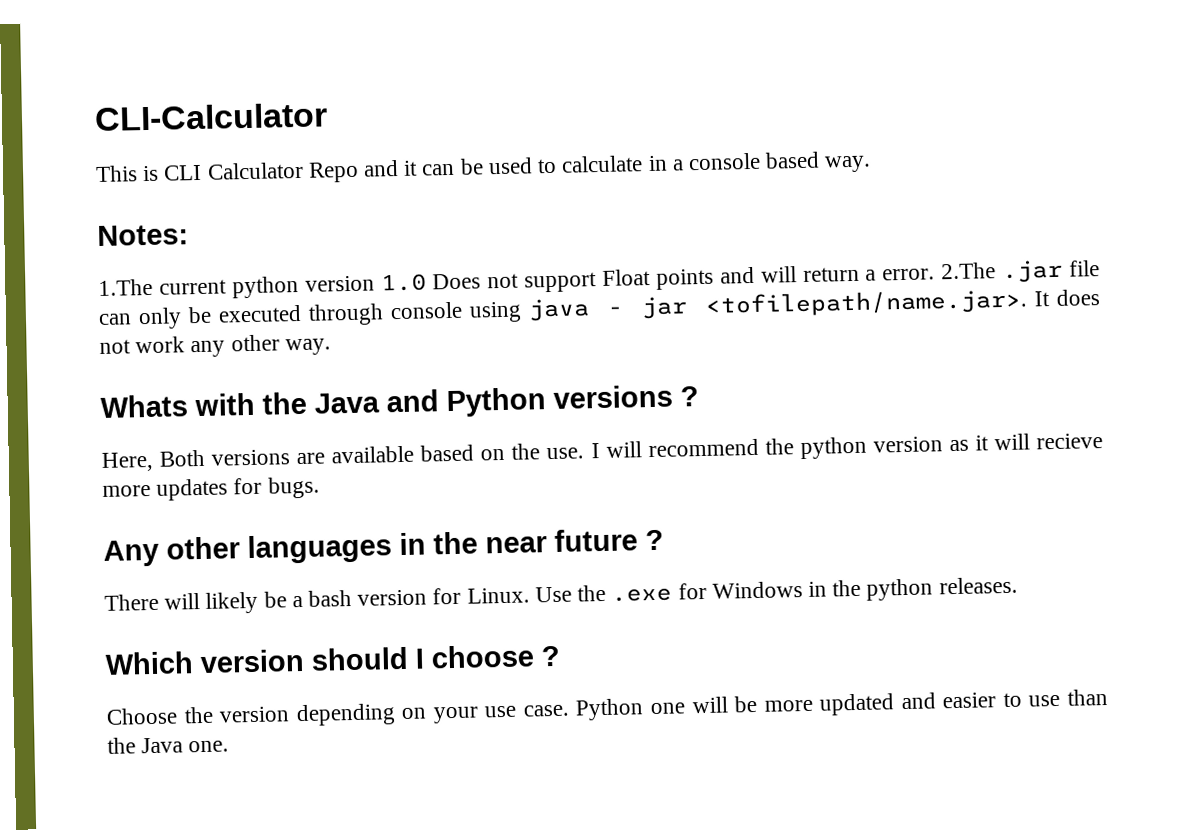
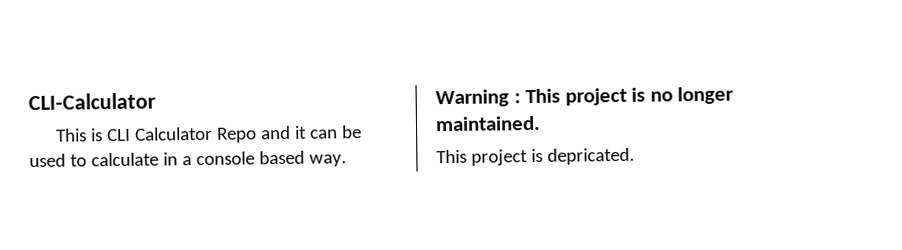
[97,224,189,246] [98,259,1100,299] [98,288,1100,330] [99,334,331,358] [100,384,699,418] [101,433,1103,472] [102,476,320,501] [103,528,664,567] [104,576,1018,614] [105,644,560,675] [106,688,1108,727] [107,737,230,754] Notes: // 1.The current python version 1.0 Does not support Float points and will return a error. 2.The .jar file can only be executed through console using java - jar <tofilepath/name.jar>. It does not work any other way. // Whats with the Java and Python versions ? // Here, Both versions are available based on the use. I will recommend the python version as it will recieve more updates for bugs. // Any other languages in the near future ? // There will likely be a bash version for Linux. Use the .exe for Windows in the python releases. // Which version should I choose ? // Choose the version depending on your use case. Python one will be more updated and easier to use than the Java one. -> [435,86,735,108] [435,115,541,132] [436,147,635,166] Warning : This project is no longer maintained. // This project is depricated.

